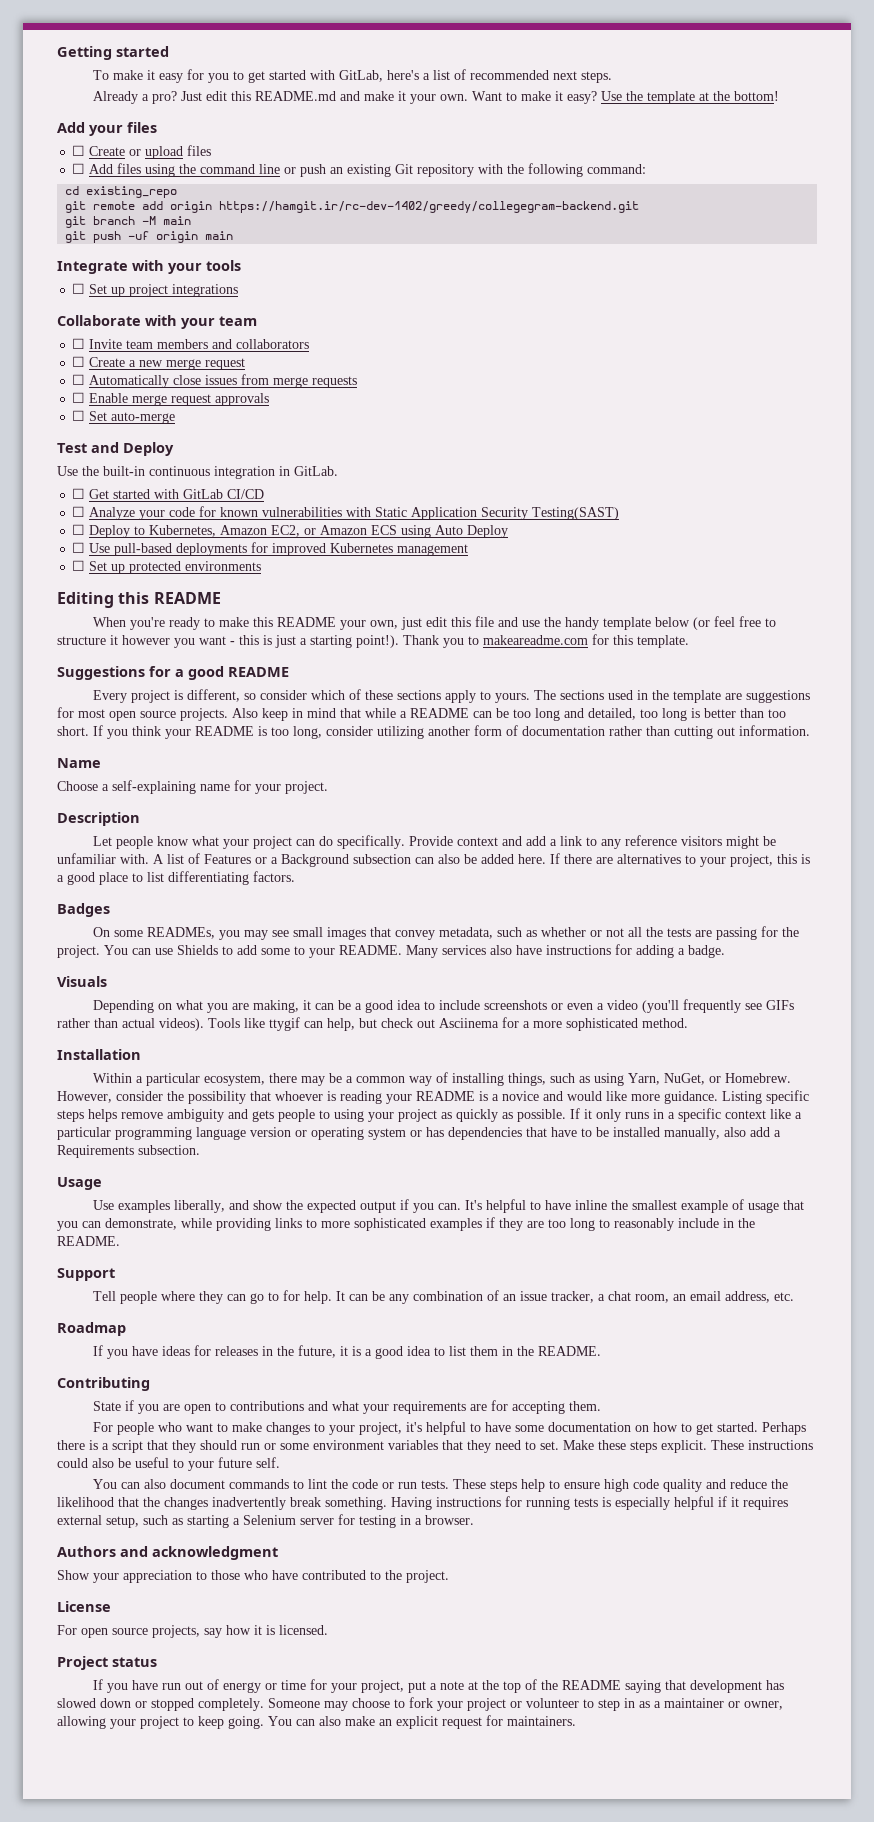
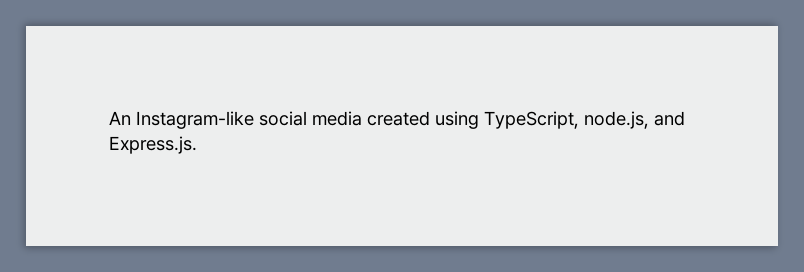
[57,46,169,60] [93,69,613,83] [93,91,780,104] [57,122,157,136] [72,145,212,159] [72,163,647,177] [65,186,178,198] [65,201,640,213] [65,216,192,228] [65,231,234,243] [57,260,241,274] [72,283,239,297] [57,315,257,329] [72,338,310,349] [72,356,246,370] [72,374,358,388] [72,392,270,406] [72,410,176,424] [57,442,174,456] [57,466,338,479] [72,488,265,499] [72,506,620,520] [72,524,509,538] [72,542,469,556] [72,560,262,574] [57,592,221,608] [93,616,777,630] [57,634,689,648] [57,666,289,680] [93,689,811,703] [57,707,786,721] [57,725,810,739] [57,758,101,768] [57,780,328,794] [57,812,140,826] [93,835,777,849] [57,853,810,867] [57,871,295,885] [57,903,110,917] [93,926,800,940] [57,944,725,958] [57,976,107,987] [93,999,795,1013] [57,1017,688,1031] [57,1049,141,1060] [93,1072,792,1086] [57,1090,809,1104] [57,1108,802,1122] [57,1127,781,1140] [57,1145,200,1158] [57,1177,102,1190] [93,1199,805,1213] [57,1217,755,1231] [57,1236,120,1246] [57,1268,115,1281] [93,1290,795,1304] [57,1322,126,1336] [93,1345,602,1359] [57,1377,150,1391] [93,1400,602,1414] [93,1421,807,1435] [57,1440,813,1453] [57,1457,280,1471] [93,1479,789,1492] [57,1496,788,1510] [57,1514,474,1528] [57,1546,278,1560] [57,1570,449,1583] [57,1601,111,1612] [57,1625,328,1638] [57,1656,157,1670] [93,1679,785,1693] [57,1697,783,1711] [57,1715,576,1729] Getting started // To make it easy for you to get started with GitLab, here's a list of recommended next steps. // Already a pro? Just edit this README.md and make it your own. Want to make it easy? Use the template at the bottom! // Add your files // ☐ Create or upload files // ☐ Add files using the command line or push an existing Git repository with the following command: // cd existing_repo // git remote add origin https://hamgit.ir/rc-dev-1402/greedy/collegegram-backend.git // git branch -M main // git push -uf origin main // Integrate with your tools // ☐ Set up project integrations // Collaborate with your team // ☐ Invite team members and collaborators // ☐ Create a new merge request // ☐ Automatically close issues from merge requests // ☐ Enable merge request approvals // ☐ Set auto-merge // Test and Deploy // Use the built-in continuous integration in GitLab. // ☐ Get started with GitLab CI/CD // ☐ Analyze your code for known vulnerabilities with Static Application Security Testing(SAST) // ☐ Deploy to Kubernetes, Amazon EC2, or Amazon ECS using Auto Deploy // ☐ Use pull-based deployments for improved Kubernetes management // ☐ Set up protected environments // Editing this README // When you're ready to make this README your own, just edit this file and use the handy template below (or feel free to structure it however you want - this is just a starting point!). Thank you to makeareadme.com for this template. // Suggestions for a good README // Every project is different, so consider which of these sections apply to yours. The sections used in the template are suggestions for most open source projects. Also keep in mind that while a README can be too long and detailed, too long is better than too short. If you think your README is too long, consider utilizing another form of documentation rather than cutting out information. // Name // Choose a self-explaining name for your project. // Description // Let people know what your project can do specifically. Provide context and add a link to any reference visitors might be unfamiliar with. A list of Features or a Background subsection can also be added here. If there are alternatives to your project, this is a good place to list differentiating factors. // Badges // On some READMEs, you may see small images that convey metadata, such as whether or not all the tests are passing for the project. You can use Shields to add some to your README. Many services also have instructions for adding a badge. // Visuals // Depending on what you are making, it can be a good idea to include screenshots or even a video (you'll frequently see GIFs rather than actual videos). Tools like ttygif can help, but check out Asciinema for a more sophisticated method. // Installation // Within a particular ecosystem, there may be a common way of installing things, such as using Yarn, NuGet, or Homebrew. However, consider the possibility that whoever is reading your README is a novice and would like more guidance. Listing specific steps helps remove ambiguity and gets people to using your project as quickly as possible. If it only runs in a specific context like a particular programming language version or operating system or has dependencies that have to be installed manually, also add a Requirements subsection. // Usage // Use examples liberally, and show the expected output if you can. It's helpful to have inline the smallest example of usage that you can demonstrate, while providing links to more sophisticated examples if they are too long to reasonably include in the README. // Support // Tell people where they can go to for help. It can be any combination of an issue tracker, a chat room, an email address, etc. // Roadmap // If you have ideas for releases in the future, it is a good idea to list them in the README. // Contributing // State if you are open to contributions and what your requirements are for accepting them. // For people who want to make changes to your project, it's helpful to have some documentation on how to get started. Perhaps there is a script that they should run or some environment variables that they need to set. Make these steps explicit. These instructions could also be useful to your future self. // You can also document commands to lint the code or run tests. These steps help to ensure high code quality and reduce the likelihood that the changes inadvertently break something. Having instructions for running tests is especially helpful if it requires external setup, such as starting a Selenium server for testing in a browser. // Authors and acknowledgment // Show your appreciation to those who have contributed to the project. // License // For open source projects, say how it is licensed. // Project status // If you have run out of energy or time for your project, put a note at the top of the README saying that development has slowed down or stopped completely. Someone may choose to fork your project or volunteer to step in as a maintainer or owner, allowing your project to keep going. You can also make an explicit request for maintainers. -> [109,111,685,129] [109,136,197,154] An Instagram-like social media created using TypeScript, node.js, and Express.js.

